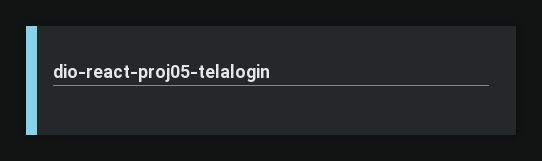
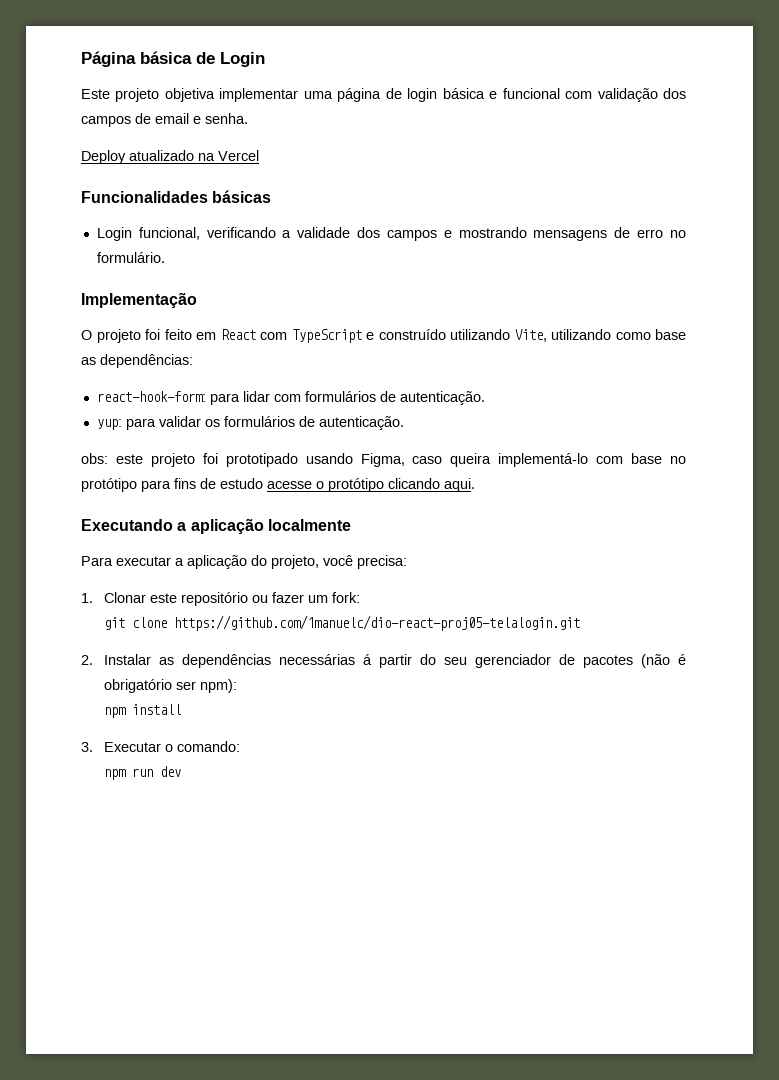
[53,64,270,82] dio-react-proj05-telalogin -> [81,51,265,67] [81,88,686,102] [81,113,248,127] [81,150,259,164] [81,190,272,203] [96,227,686,241] [96,252,165,263] [81,292,197,308] [81,329,686,343] [81,354,193,368] [96,391,485,405] [96,416,404,430] [81,453,686,467] [81,478,475,492] [81,518,351,534] [81,555,407,569] [81,592,361,606] [104,615,581,631] [81,654,686,668] [104,679,238,693] [104,704,182,718] [81,741,241,752] [104,766,182,780] Página básica de Login // Este projeto objetiva implementar uma página de login básica e funcional com validação dos campos de email e senha. // Deploy atualizado na Vercel // Funcionalidades básicas // Login funcional, verificando a validade dos campos e mostrando mensagens de erro no formulário. // Implementação // O projeto foi feito em React com TypeScript e construído utilizando Vite, utilizando como base as dependências: // react-hook-form: para lidar com formulários de autenticação. // yup: para validar os formulários de autenticação. // obs: este projeto foi prototipado usando Figma, caso queira implementá-lo com base no protótipo para fins de estudo acesse o protótipo clicando aqui. // Executando a aplicação localmente // Para executar a aplicação do projeto, você precisa: // 1. Clonar este repositório ou fazer um fork: // git clone https://github.com/1manuelc/dio-react-proj05-telalogin.git // 2. Instalar as dependências necessárias á partir do seu gerenciador de pacotes (não é obrigatório ser npm): // npm install // 3. Executar o comando: // npm run dev

